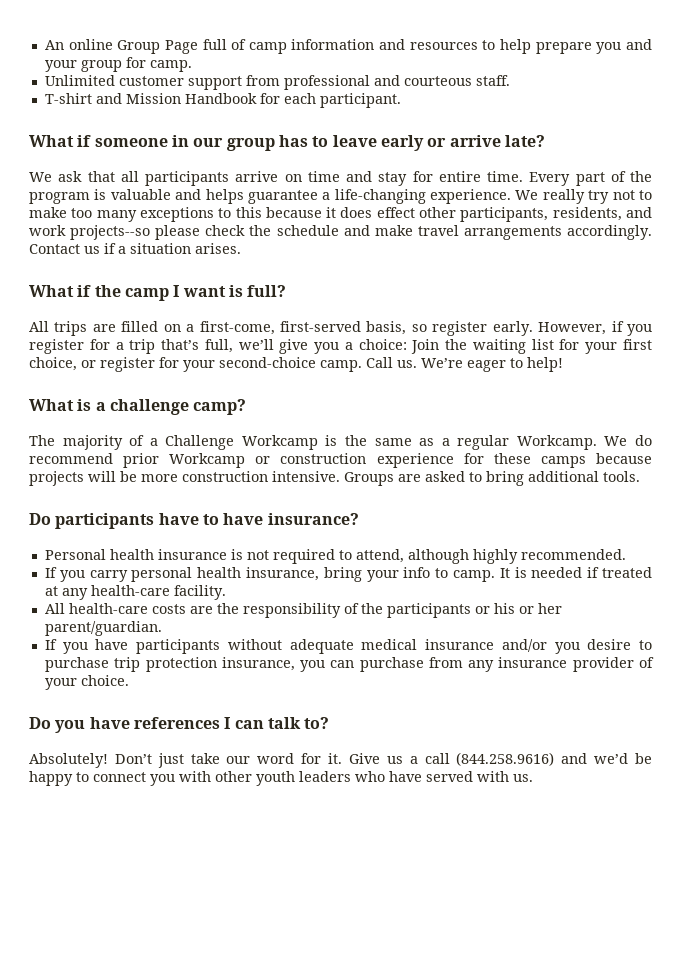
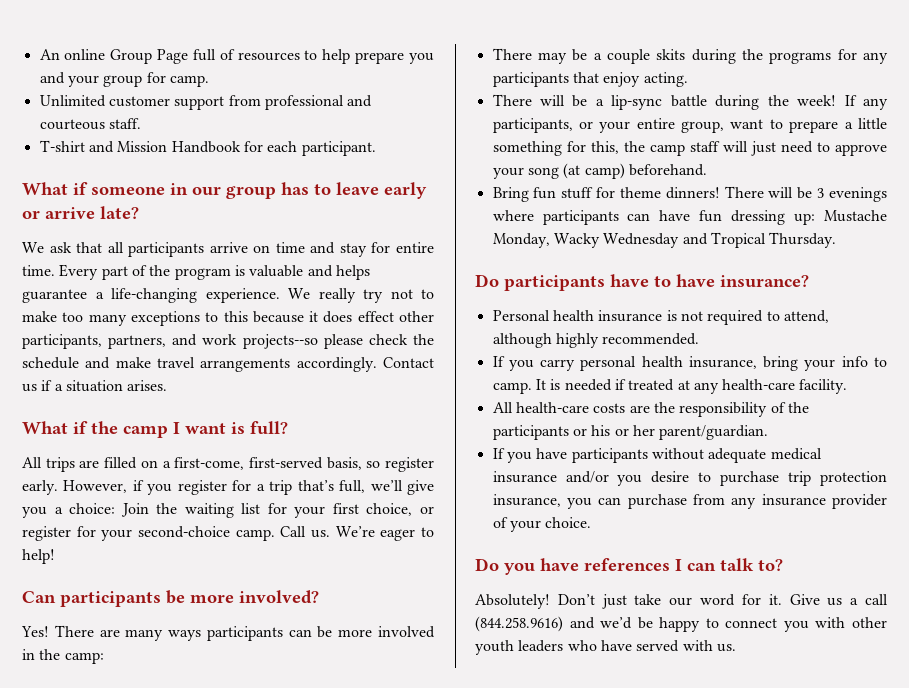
[248,39,406,54] camp information and -> (235, 54) none
[552,207,622,221] residents, -> [108,335,167,349] partners,
[29,399,247,415] [29,435,652,450] [29,453,652,468] [29,471,640,486] What is a challenge camp? // The majority of a Challenge Workcamp is the same as a regular Workcamp. We do recommend prior Workcamp or construction experience for these camps because projects will be more construction intensive. Groups are asked to bring additional tools. -> [22,590,319,607] [21,625,435,641] [22,649,104,664] [492,48,888,64] [492,72,688,87] [492,94,888,110] [492,118,887,133] [492,141,887,156] [492,163,707,179] [492,186,887,202] [492,210,887,225] [492,232,837,248] Can participants be more involved? // Yes! There are many ways participants can be more involved in the camp: // There may be a couple skits during the programs for any participants that enjoy acting. // There will be a lip-sync battle during the week! If any participants, or your entire group, want to prepare a little something for this, the camp staff will just need to approve your song (at camp) beforehand. // Bring fun stuff for theme dinners! There will be 3 evenings where participants can have fun dressing up: Mustache Monday, Wacky Wednesday and Tropical Thursday.

